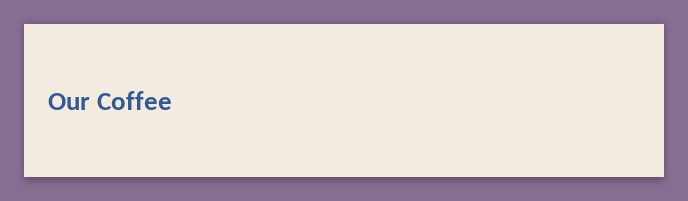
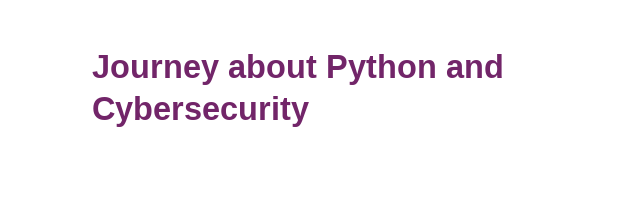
[48,91,173,110] Our Coffee -> [92,54,504,85] [92,96,309,127] Journey about Python and Cybersecurity

